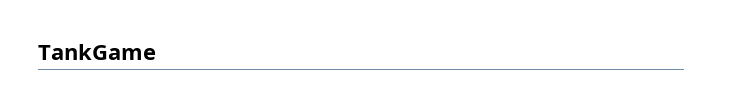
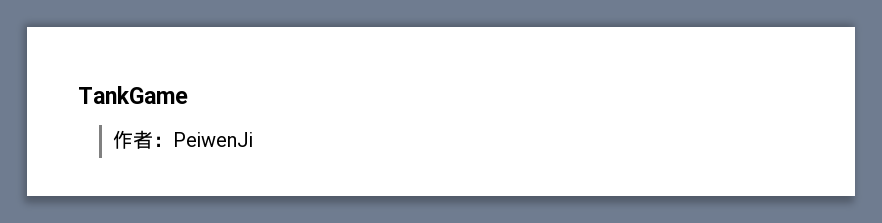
(156, 52) none -> [112,130,253,149] // 作者：PeiwenJi

